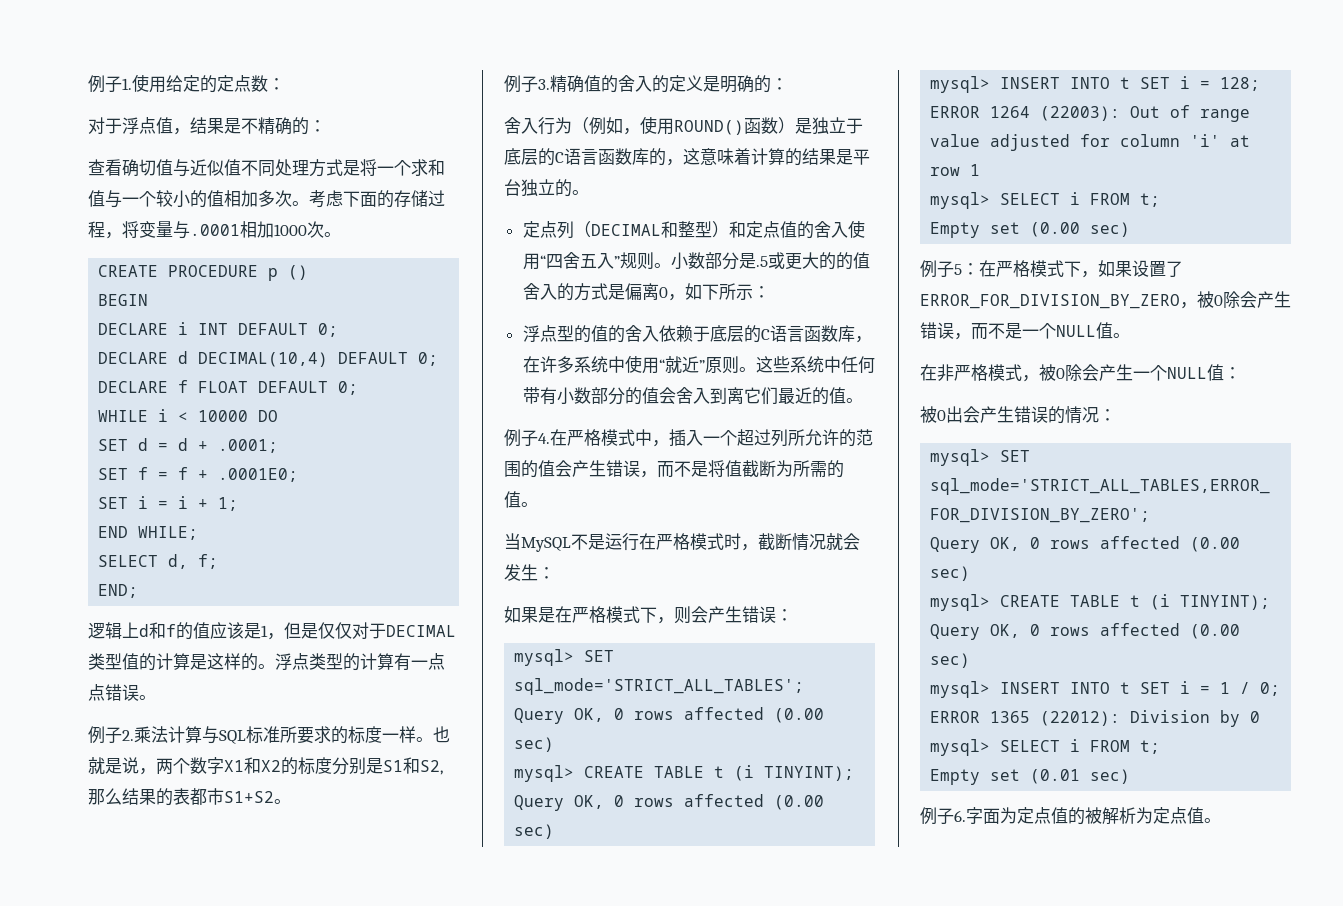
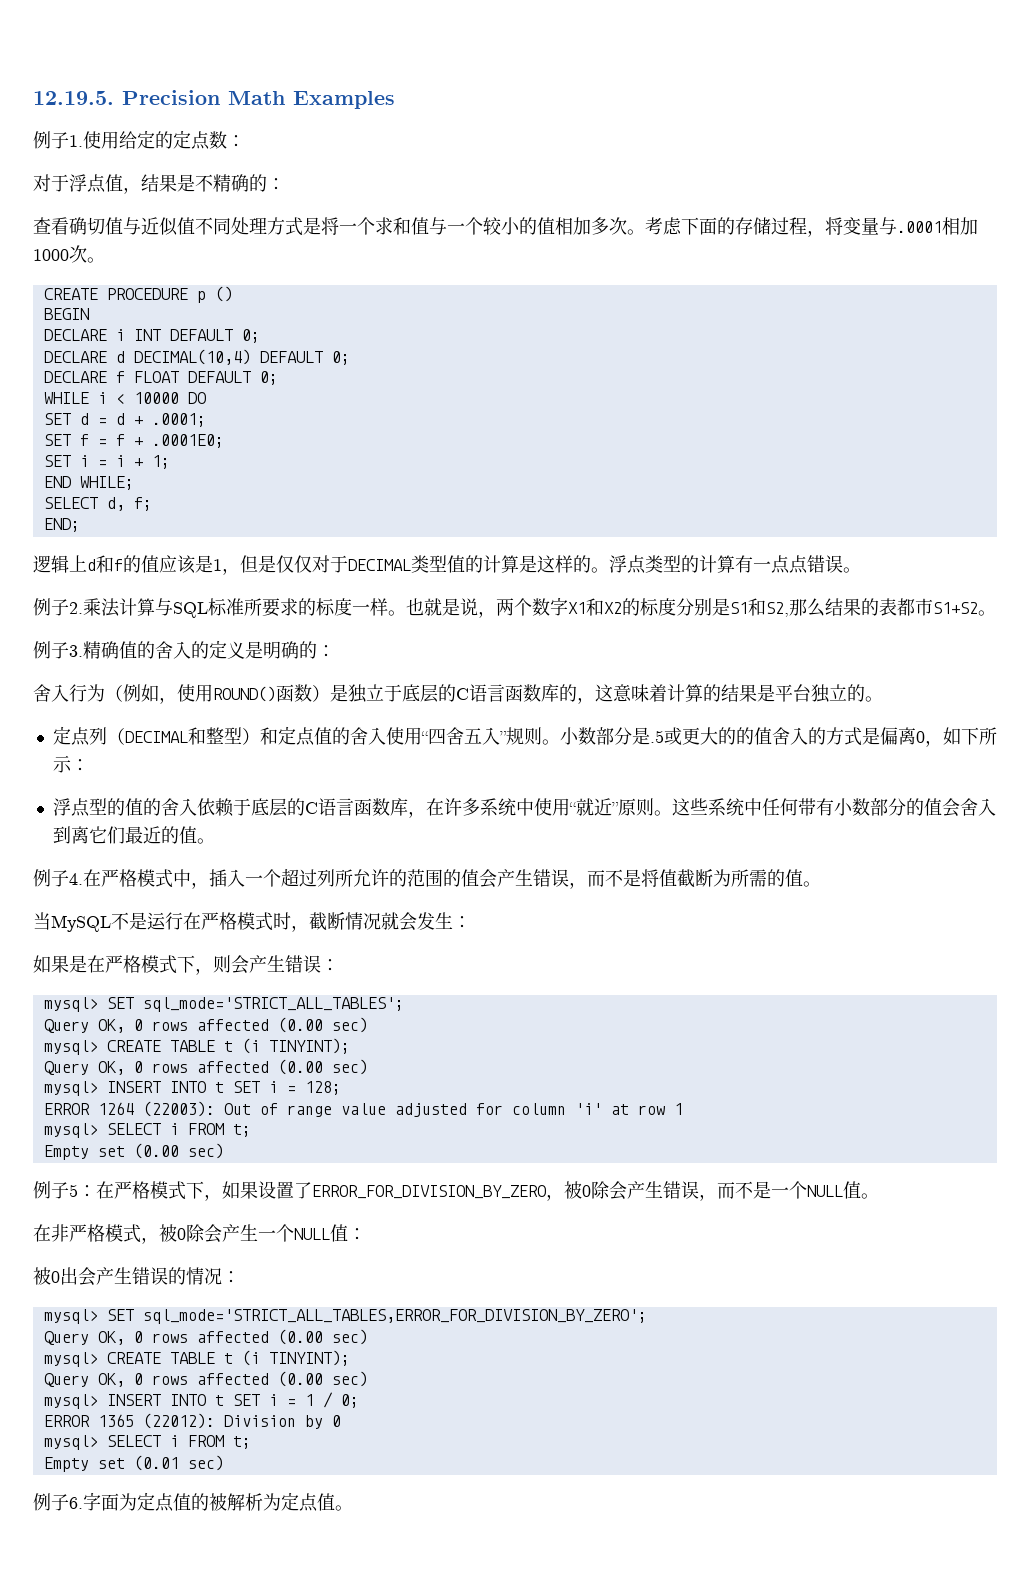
(88, 84) none -> [33,90,395,109] 12.19.5. Precision Math Examples //

